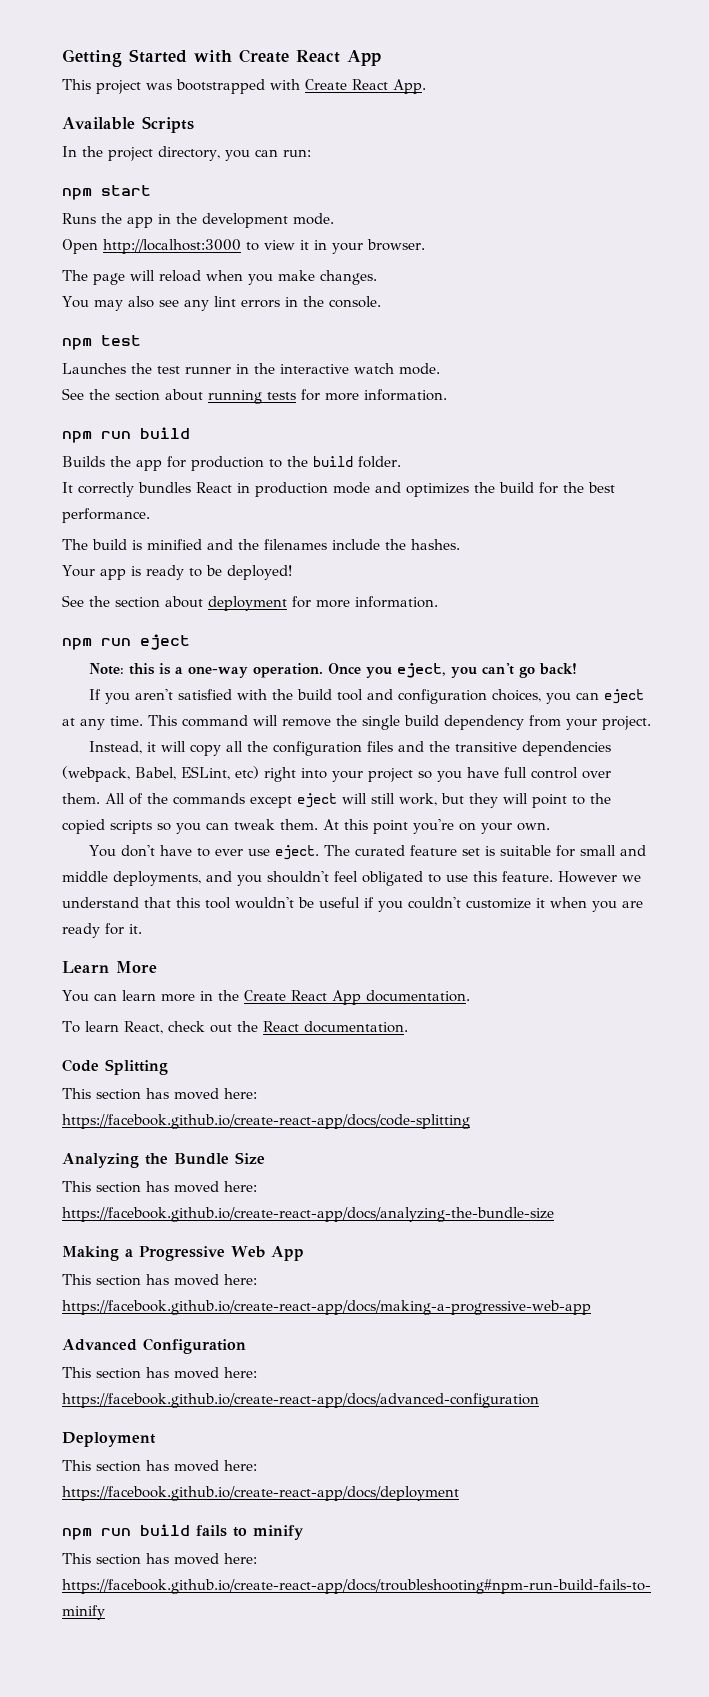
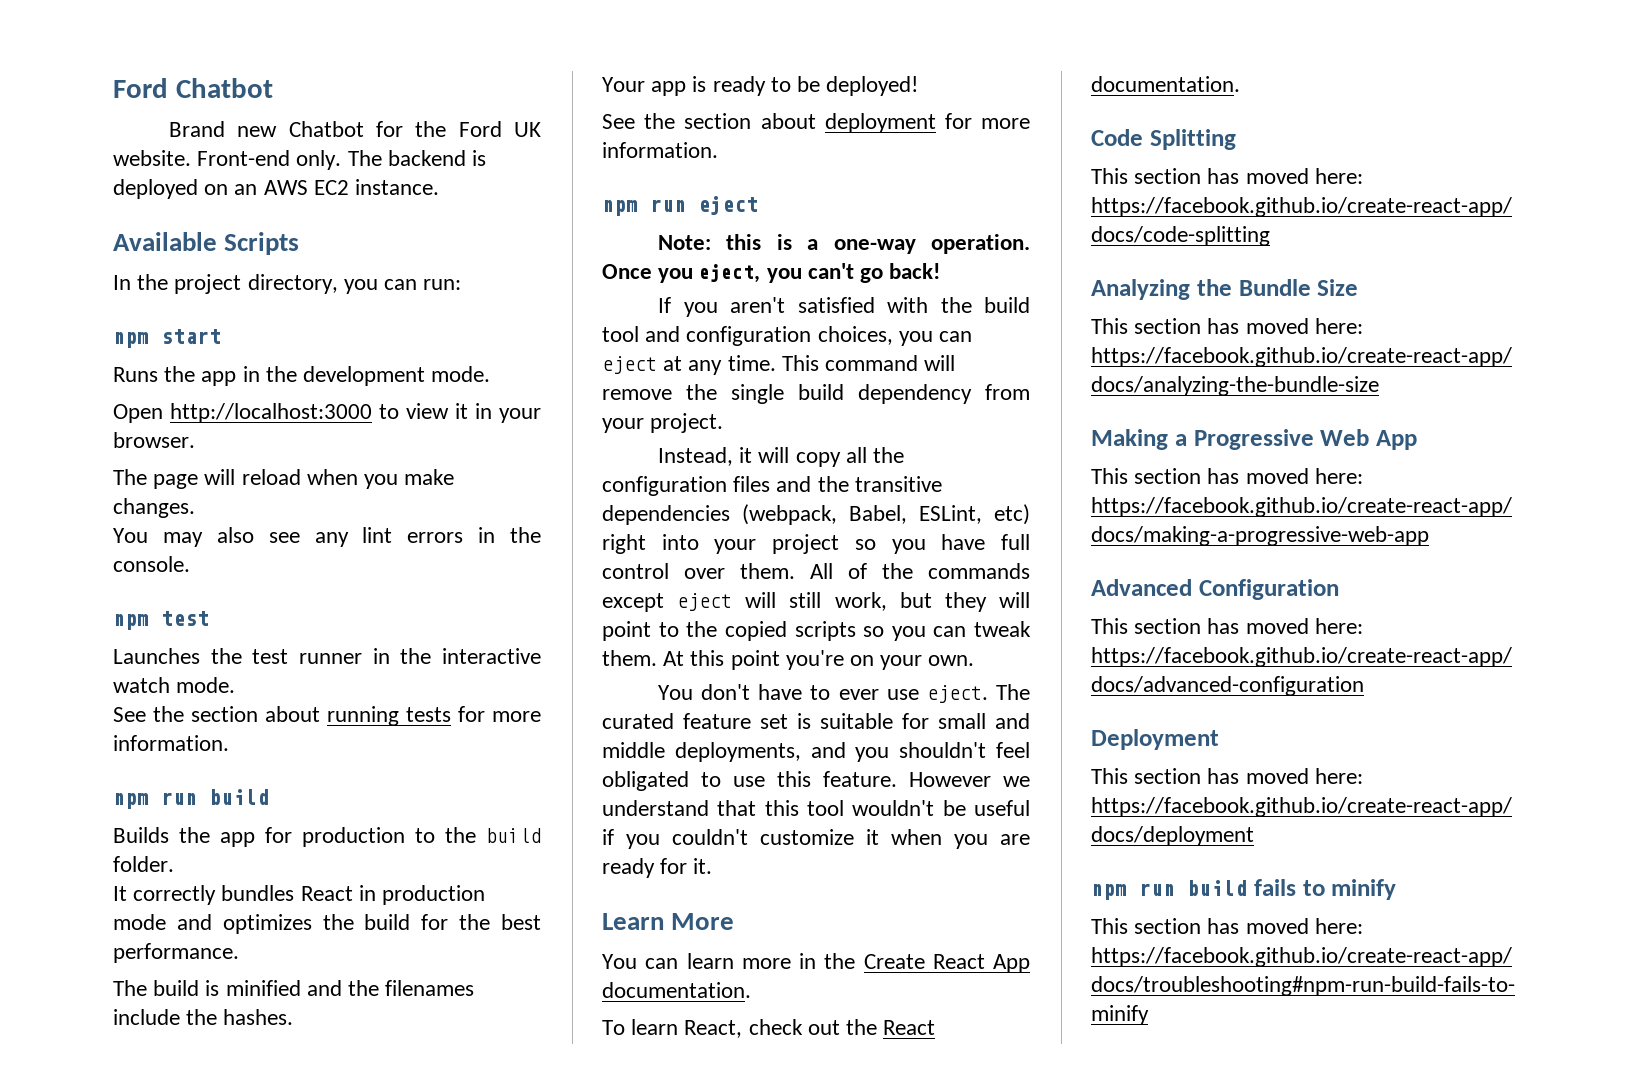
[62,49,381,67] [62,79,426,94] Getting Started with Create React App // This project was bootstrapped with Create React App. -> [113,78,273,98] [169,121,541,137] [113,150,487,170] [113,179,440,199] Ford Chatbot // Brand new Chatbot for the Ford UK website. Front-end only. The backend is deployed on an AWS EC2 instance.

